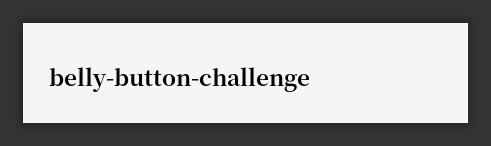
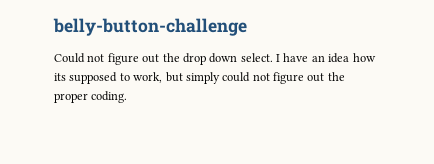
(310, 79) none -> [54,53,376,65] [54,72,345,84] [54,91,128,103] // Could not figure out the drop down select. I have an idea how its supposed to work, but simply could not figure out the proper coding.

